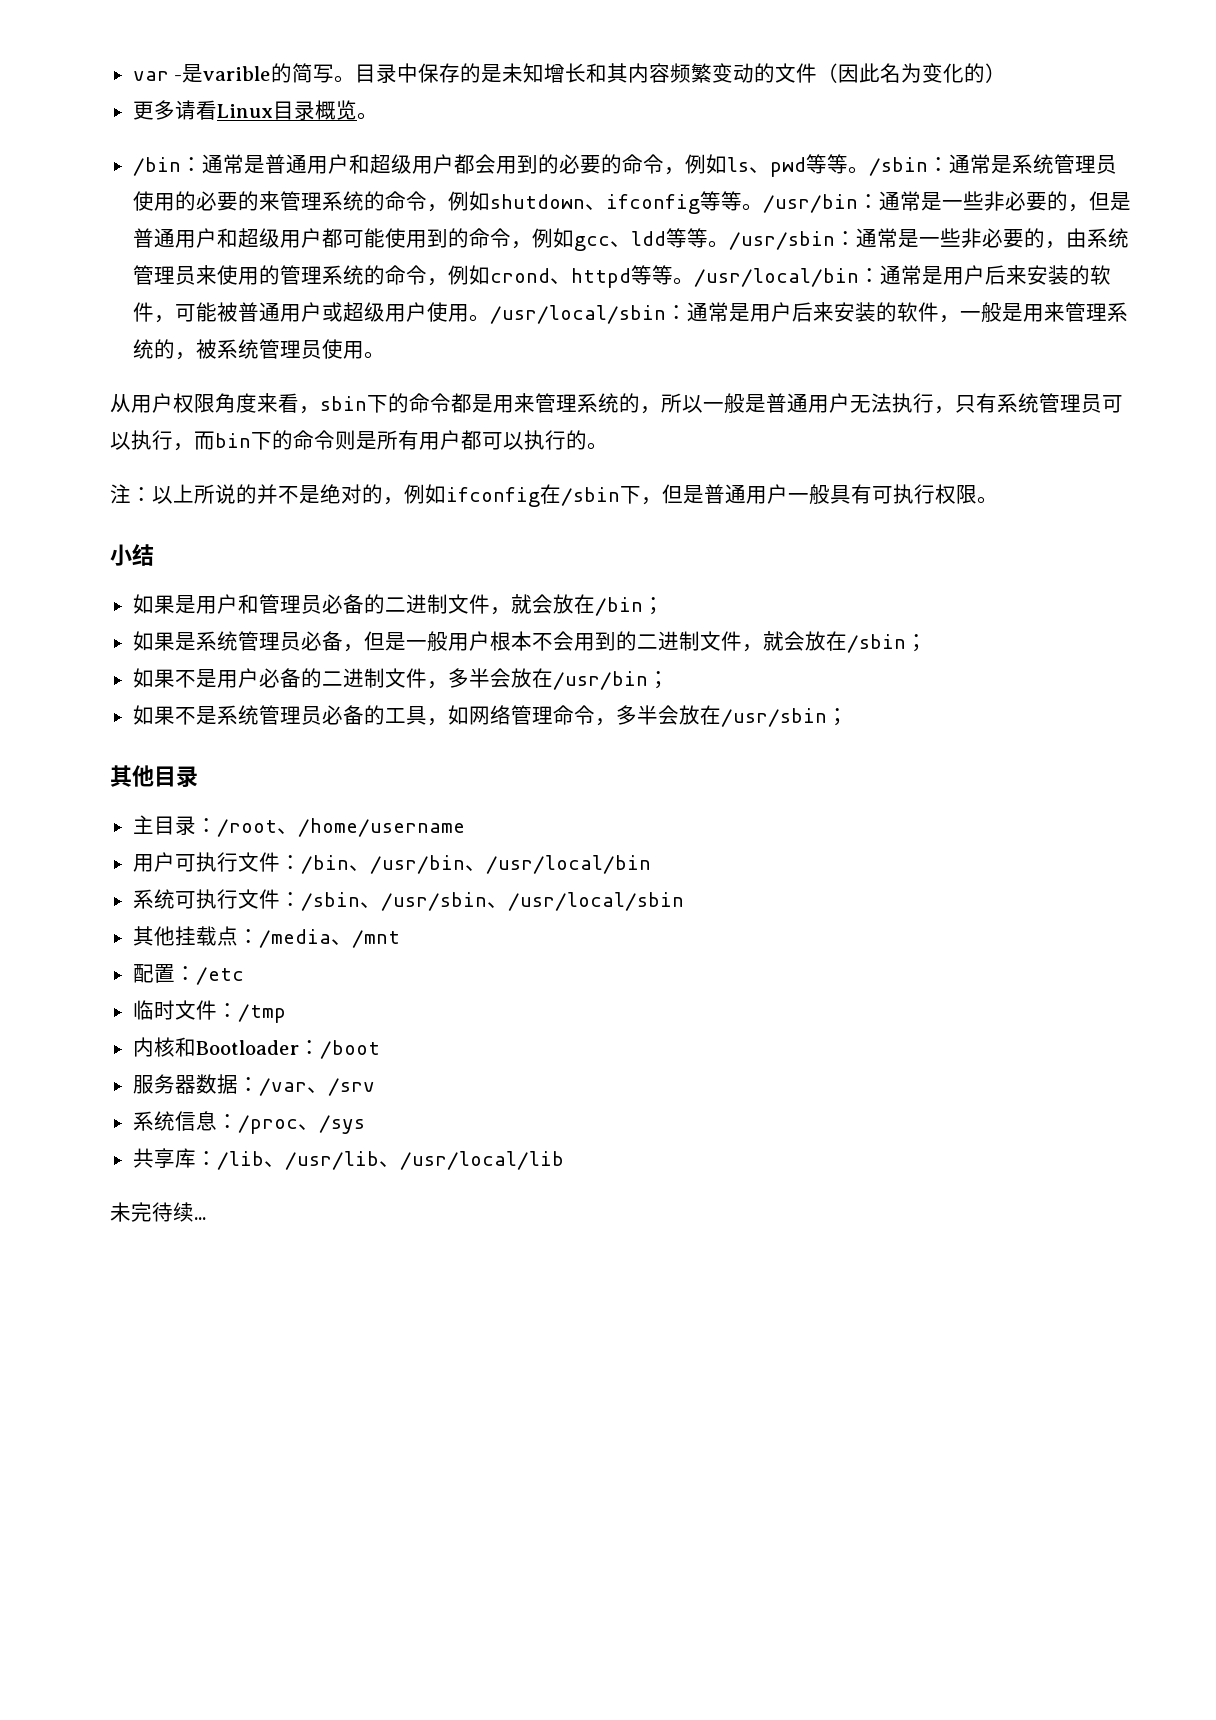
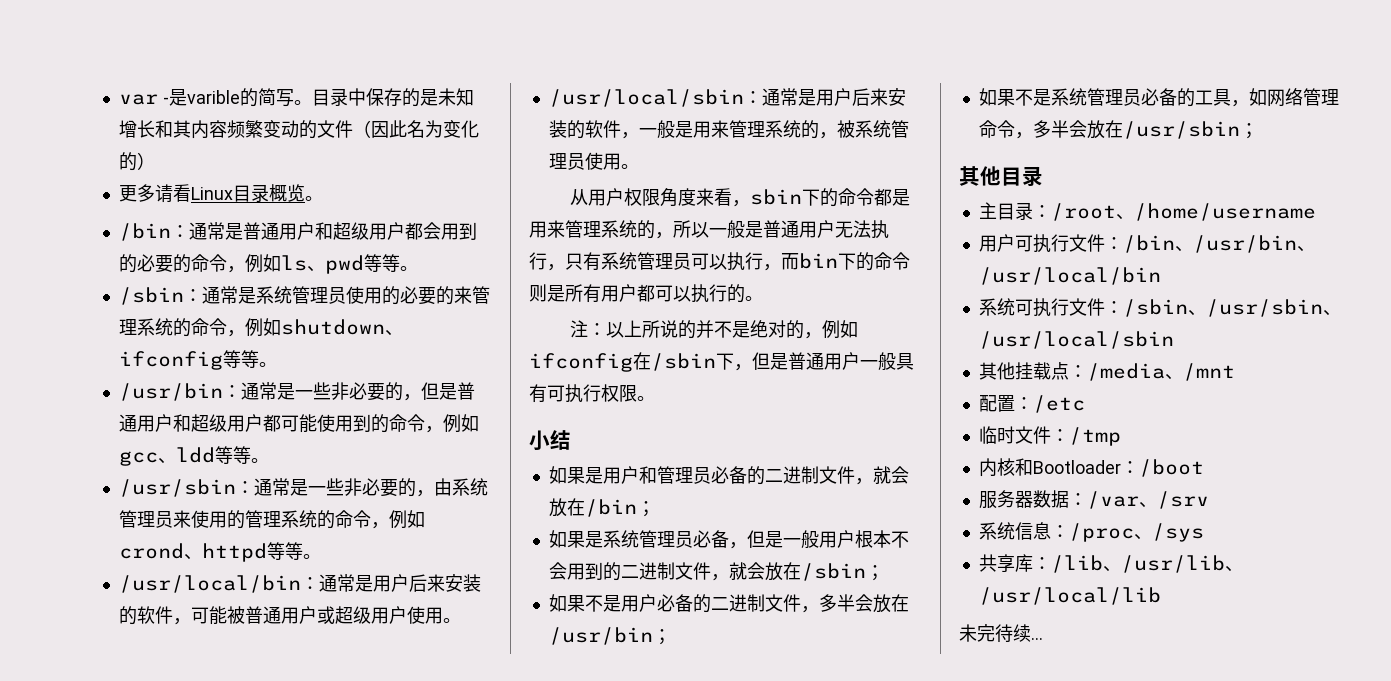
(869, 170) none -> (418, 268) //
(763, 207) none -> (277, 364) //
(729, 244) none -> (269, 460) //
(694, 281) none -> (321, 556) //
(490, 318) none -> (461, 620) //

